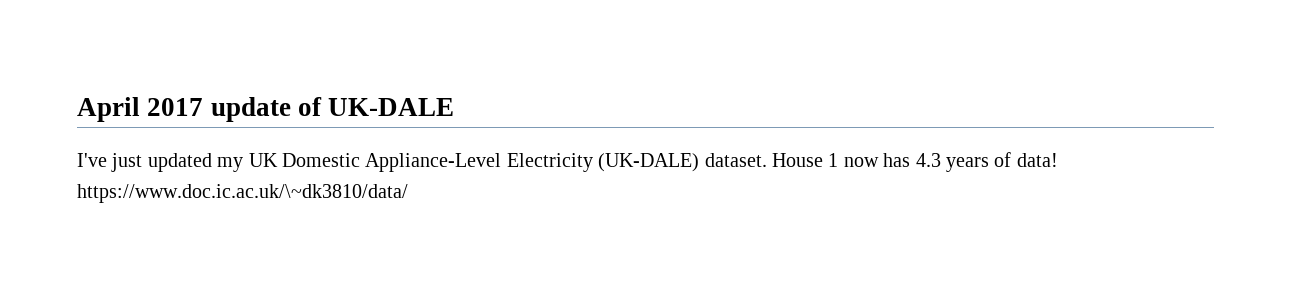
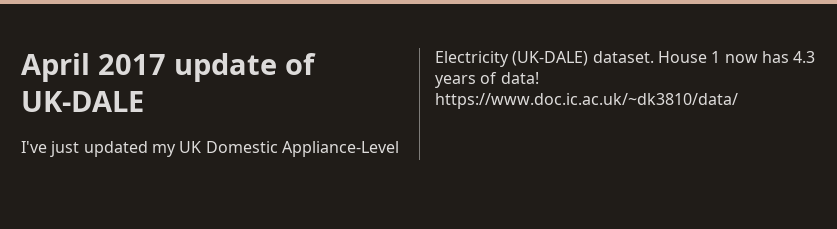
[77,184,408,203] https://www.doc.ic.ac.uk/\~dk3810/data/ -> [435,93,738,109] https://www.doc.ic.ac.uk/~dk3810/data/

